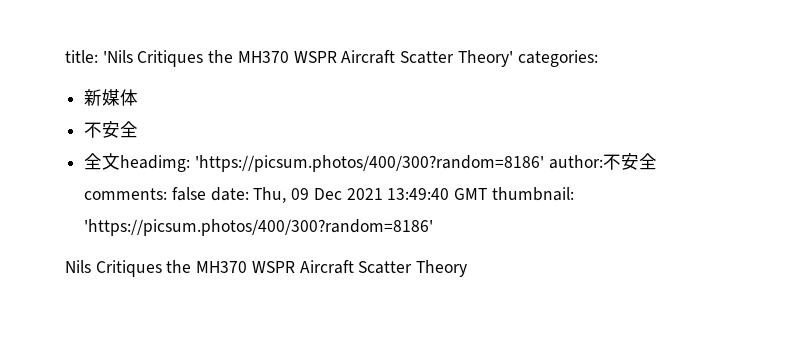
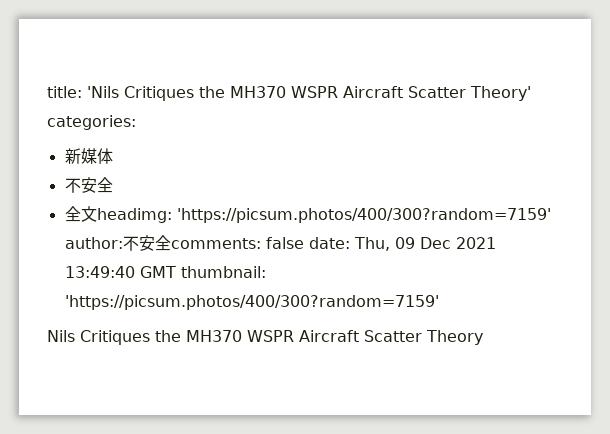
[194,155,544,172] 'https://picsum.photos/400/300?random=8186' -> [176,208,551,223] 'https://picsum.photos/400/300?random=7159'
[84,219,434,236] 'https://picsum.photos/400/300?random=8186' -> [64,295,439,310] 'https://picsum.photos/400/300?random=7159'

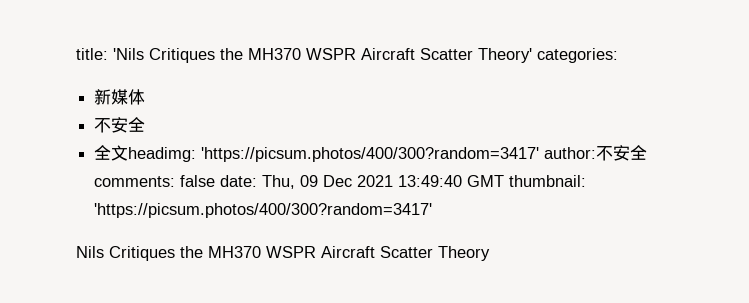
[176,208,551,223] 'https://picsum.photos/400/300?random=7159' -> [201,147,540,162] 'https://picsum.photos/400/300?random=3417'
[64,295,439,310] 'https://picsum.photos/400/300?random=7159' -> [94,203,433,218] 'https://picsum.photos/400/300?random=3417'

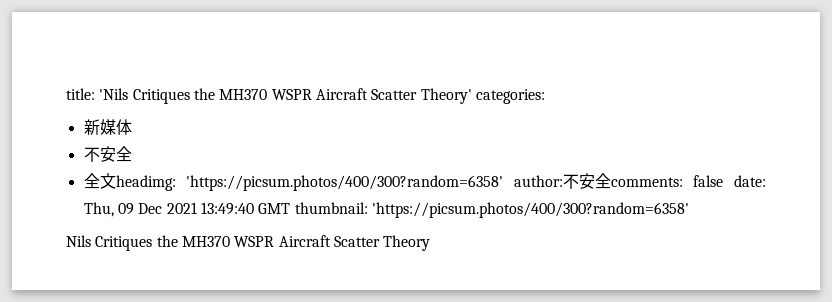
[201,147,540,162] 'https://picsum.photos/400/300?random=3417' -> [186,175,504,191] 'https://picsum.photos/400/300?random=6358'
[94,203,433,218] 'https://picsum.photos/400/300?random=3417' -> [371,202,689,218] 'https://picsum.photos/400/300?random=6358'

